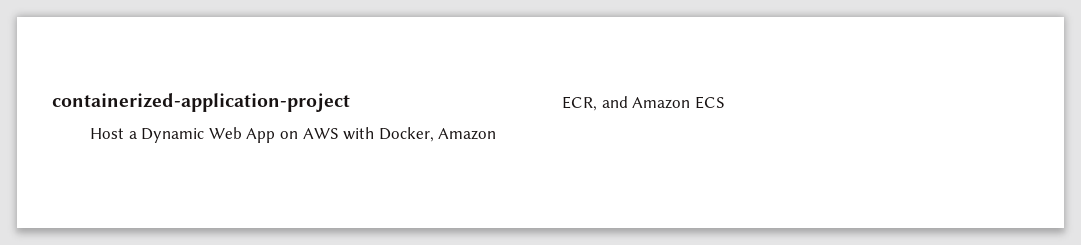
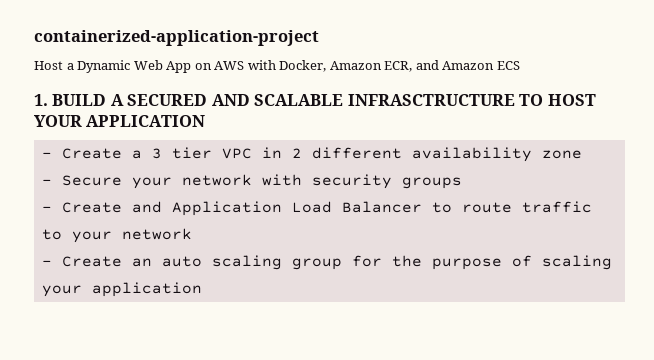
(725, 102) none -> [34,94,596,106] [34,115,206,127] [41,147,582,162] [41,174,462,189] [41,201,592,216] [41,228,192,243] [41,255,612,270] [41,282,202,297] // 1. BUILD A SECURED AND SCALABLE INFRASCTRUCTURE TO HOST YOUR APPLICATION // - Create a 3 tier VPC in 2 different availability zone // - Secure your network with security groups // - Create and Application Load Balancer to route traffic to your network // - Create an auto scaling group for the purpose of scaling your application

